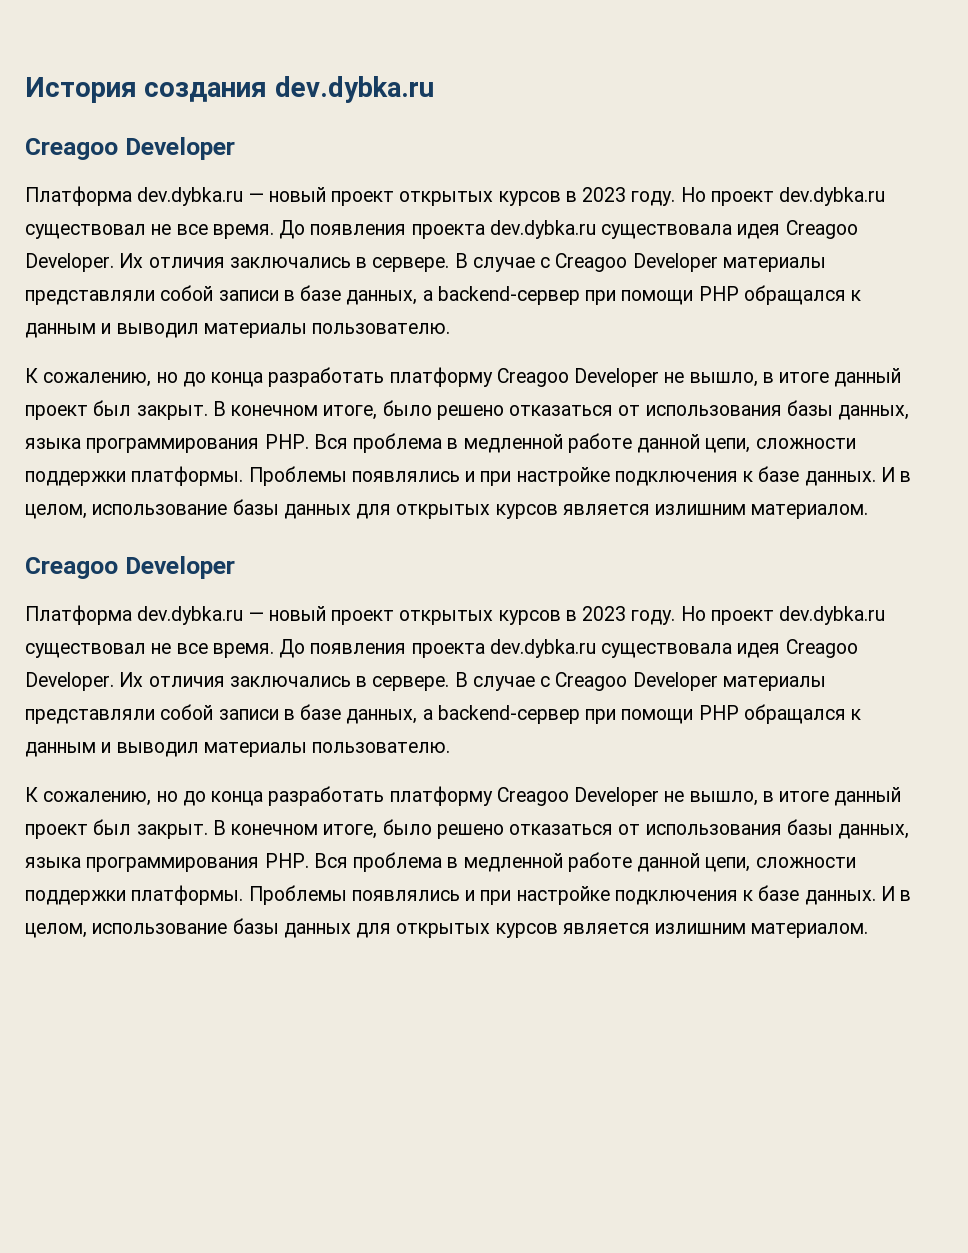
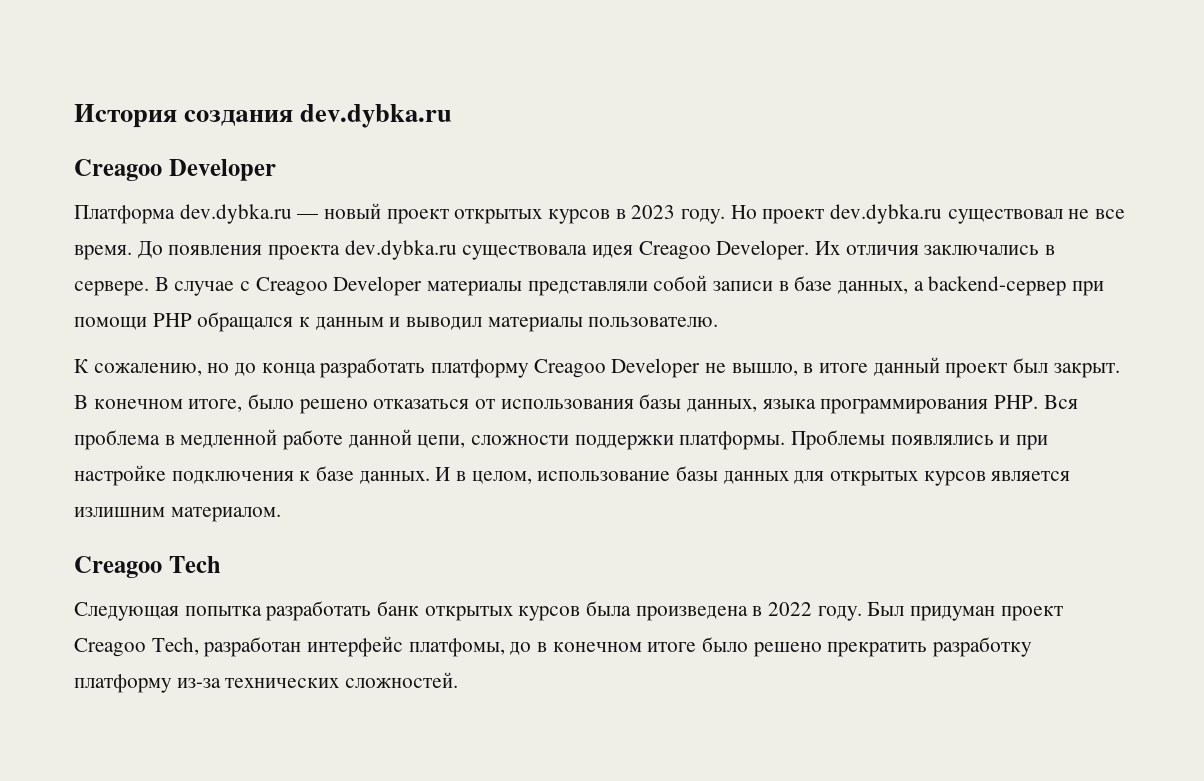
[124,556,235,579] [25,605,886,625] [25,639,858,658] [25,672,826,691] [25,704,862,724] [25,742,451,757] [25,786,902,806] [25,819,910,839] [25,852,856,872] [25,885,912,905] [25,918,869,938] Developer // Платформа dev.dybka.ru — новый проект открытых курсов в 2023 году. Но проект dev.dybka.ru существовал не все время. До появления проекта dev.dybka.ru существовала идея Creagoo Developer. Их отличия заключались в сервере. В случае с Creagoo Developer материалы представляли собой записи в базе данных, а backend-сервер при помощи PHP обращался к данным и выводил материалы пользователю. // К сожалению, но до конца разработать платформу Creagoo Developer не вышло, в итоге данный проект был закрыт. В конечном итоге, было решено отказаться от использования базы данных, языка программирования PHP. Вся проблема в медленной работе данной цепи, сложности поддержки платформы. Проблемы появлялись и при настройке подключения к базе данных. И в целом, использование базы данных для открытых курсов является излишним материалом. -> [168,556,221,573] [74,601,1063,621] [74,636,1033,657] [74,672,459,693] Tech // Следующая попытка разработать банк открытых курсов была произведена в 2022 году. Был придуман проект Creagoo Tech, разработан интерфейс платфомы, до в конечном итоге было решено прекратить разработку платформу из-за технических сложностей.

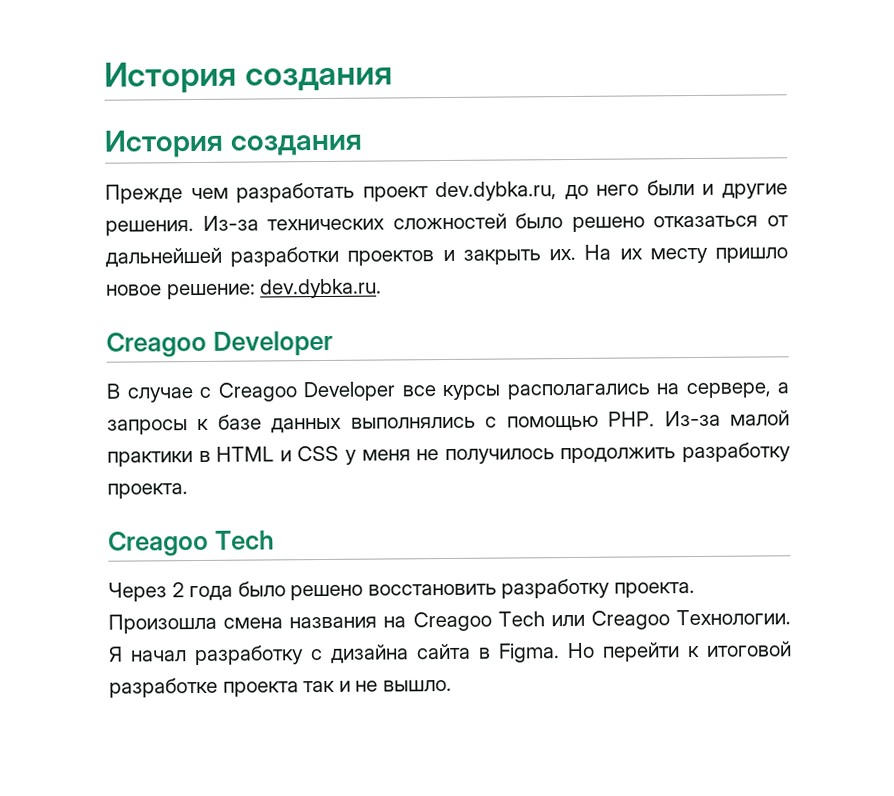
[74,104,453,128] [74,159,276,181] [74,203,1126,224] [74,240,1056,260] [74,281,149,296] История создания dev.dybka.ru // Creagoo Developer // Платформа dev.dybka.ru — новый проект открытых курсов в 2023 году. Но проект dev.dybka.ru существовал не все время. До появления проекта dev.dybka.ru существовала идея Creagoo Developer. Их отличия заключались в сервере. -> [104,61,393,94] [104,129,363,158] [105,180,788,204] [105,213,789,236] [105,244,788,268] [106,278,383,300] [106,330,333,358] История создания // История создания // Прежде чем разработать проект dev.dybka.ru, до него были и другие решения. Из-за технических сложностей было решено отказаться от дальнейшей разработки проектов и закрыть их. На их месту пришло новое решение: dev.dybka.ru. // Creagoo Developer //
[427,275,1105,296] [74,312,719,332] [74,357,1120,378] [74,394,1078,414] [74,429,1049,450] [74,465,1071,486] [74,507,281,522] [74,556,221,578] [74,601,1063,621] [74,636,1033,657] [74,672,459,693] материалы представляли собой записи в базе данных, а backend-сервер при помощи PHP обращался к данным и выводил материалы пользователю. // К сожалению, но до конца разработать платформу Creagoo Developer не вышло, в итоге данный проект был закрыт. В конечном итоге, было решено отказаться от использования базы данных, языка программирования PHP. Вся проблема в медленной работе данной цепи, сложности поддержки платформы. Проблемы появлялись и при настройке подключения к базе данных. И в целом, использование базы данных для открытых курсов является излишним материалом. // Creagoo Tech // Следующая попытка разработать банк открытых курсов была произведена в 2022 году. Был придуман проект Creagoo Tech, разработан интерфейс платфомы, до в конечном итоге было решено прекратить разработку платформу из-за технических сложностей. -> [401,382,789,401] [107,410,791,435] [107,442,792,467] [107,483,188,499] [108,530,275,557] [108,578,695,602] [108,609,791,634] [108,641,792,666] [109,677,452,698] все курсы располагались на сервере, а запросы к базе данных выполнялись с помощью PHP. Из-за малой практики в HTML и CSS у меня не получилось продолжить разработку проекта. // Creagoo Tech // Через 2 года было решено восстановить разработку проекта. Произошла смена названия на Creagoo Tech или Creagoo Технологии. Я начал разработку с дизайна сайта в Figma. Но перейти к итоговой разработке проекта так и не вышло.

